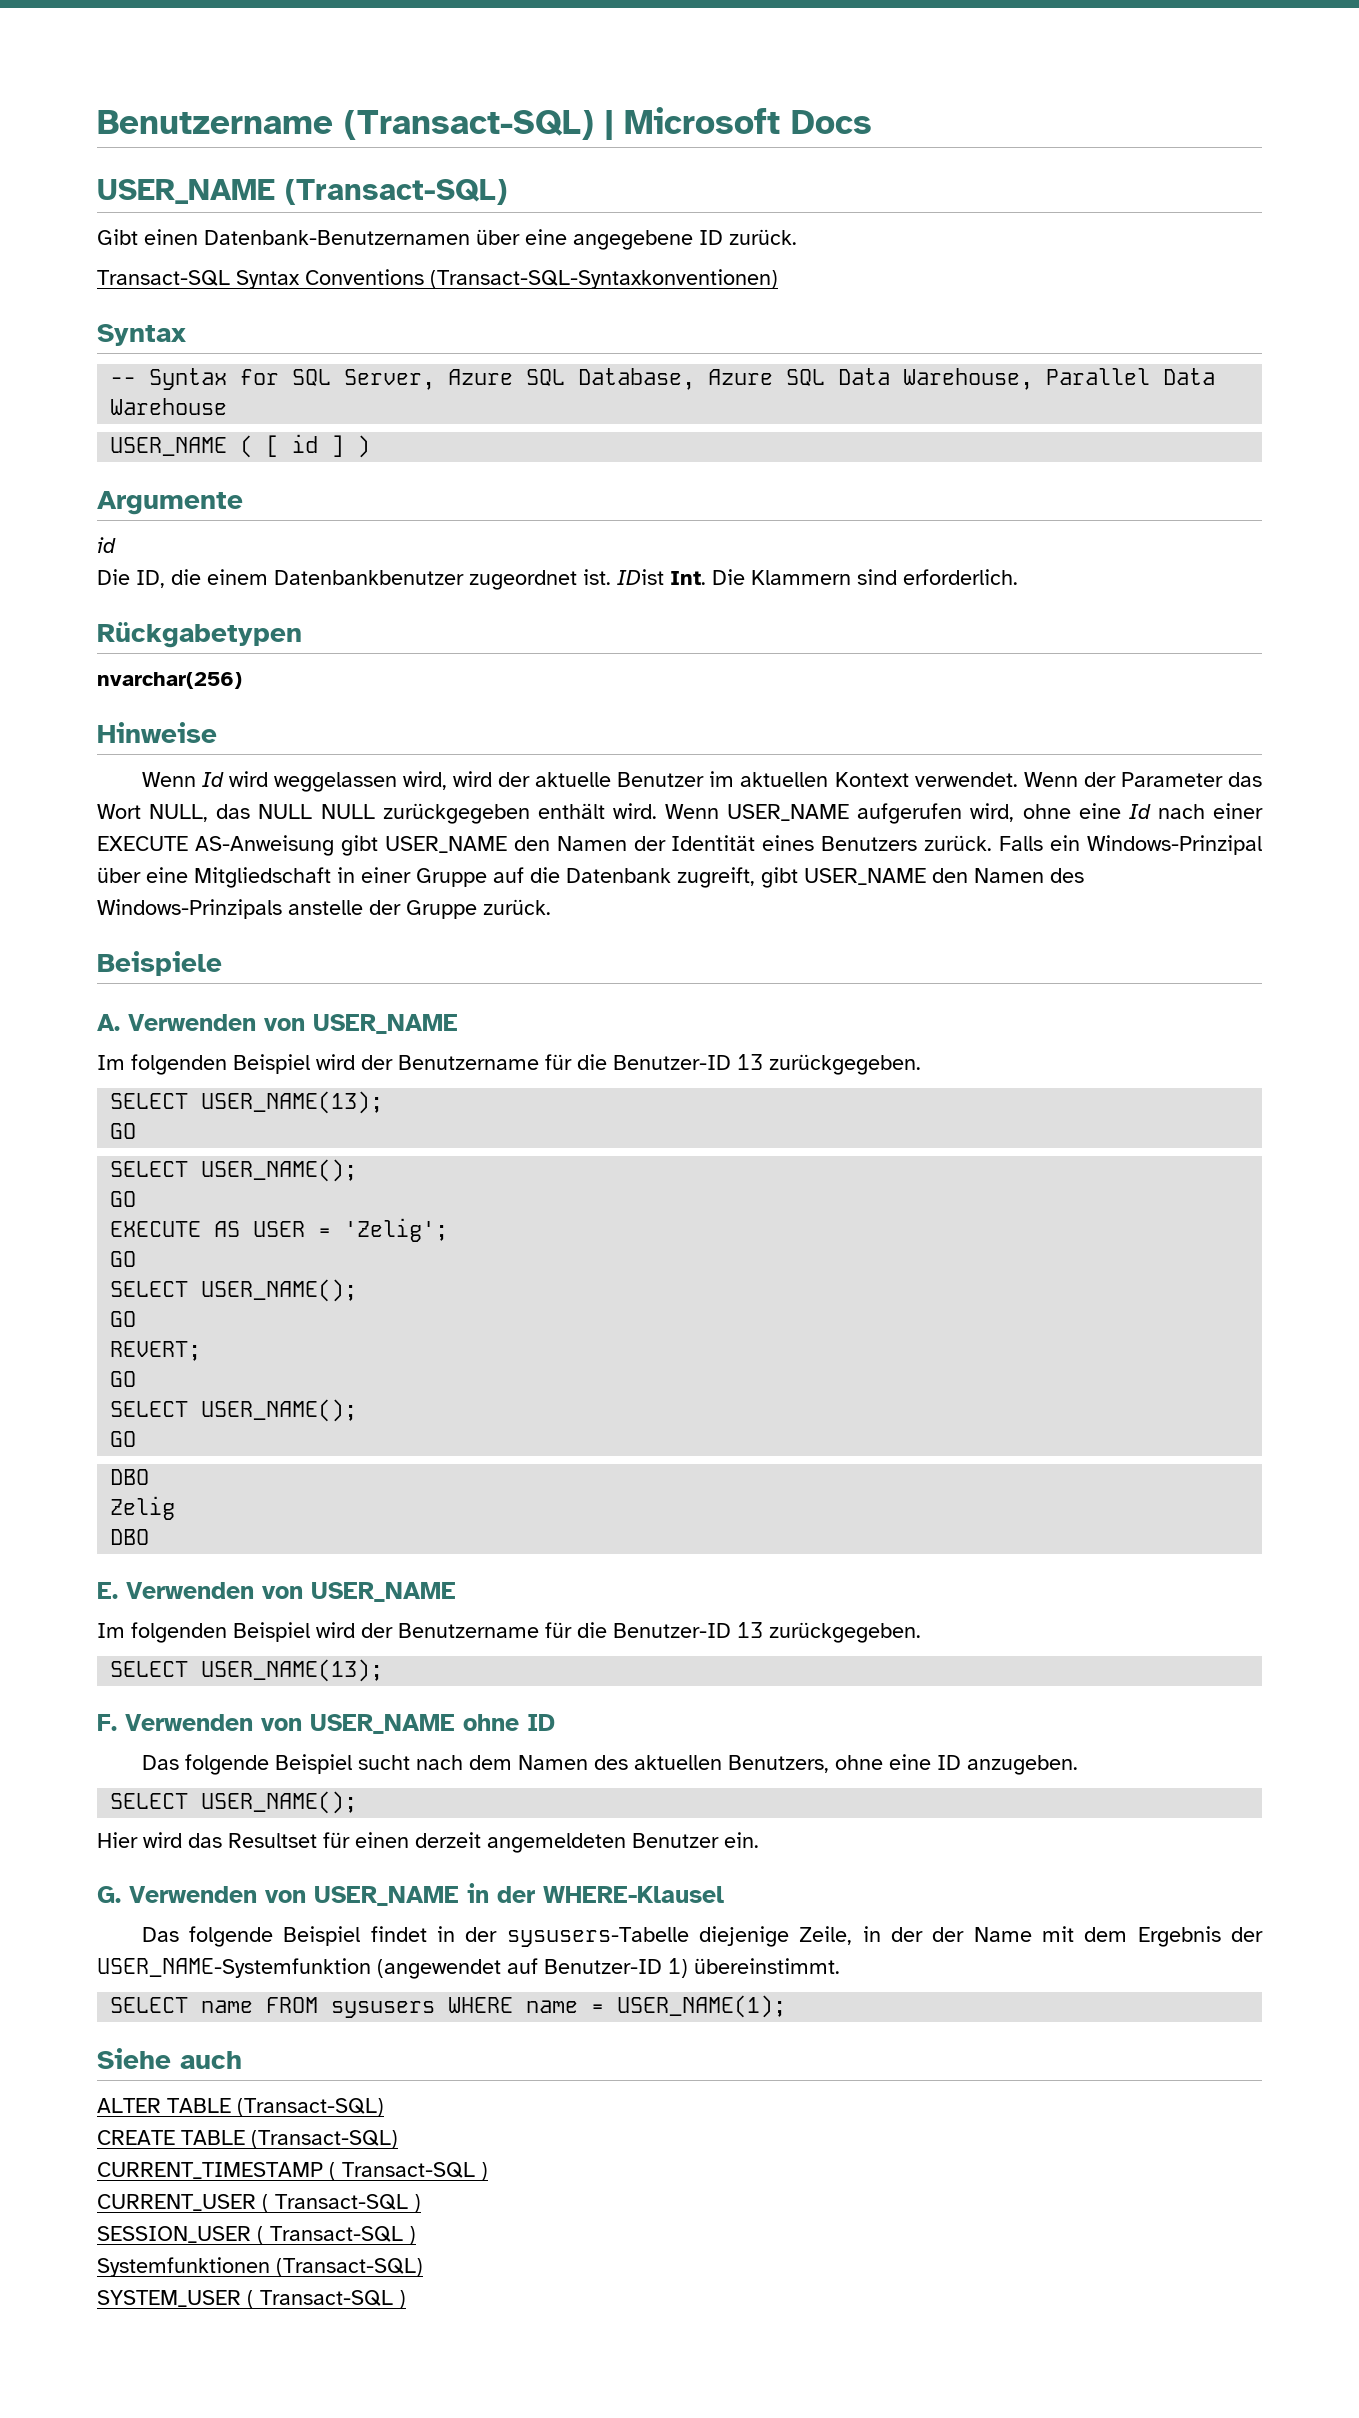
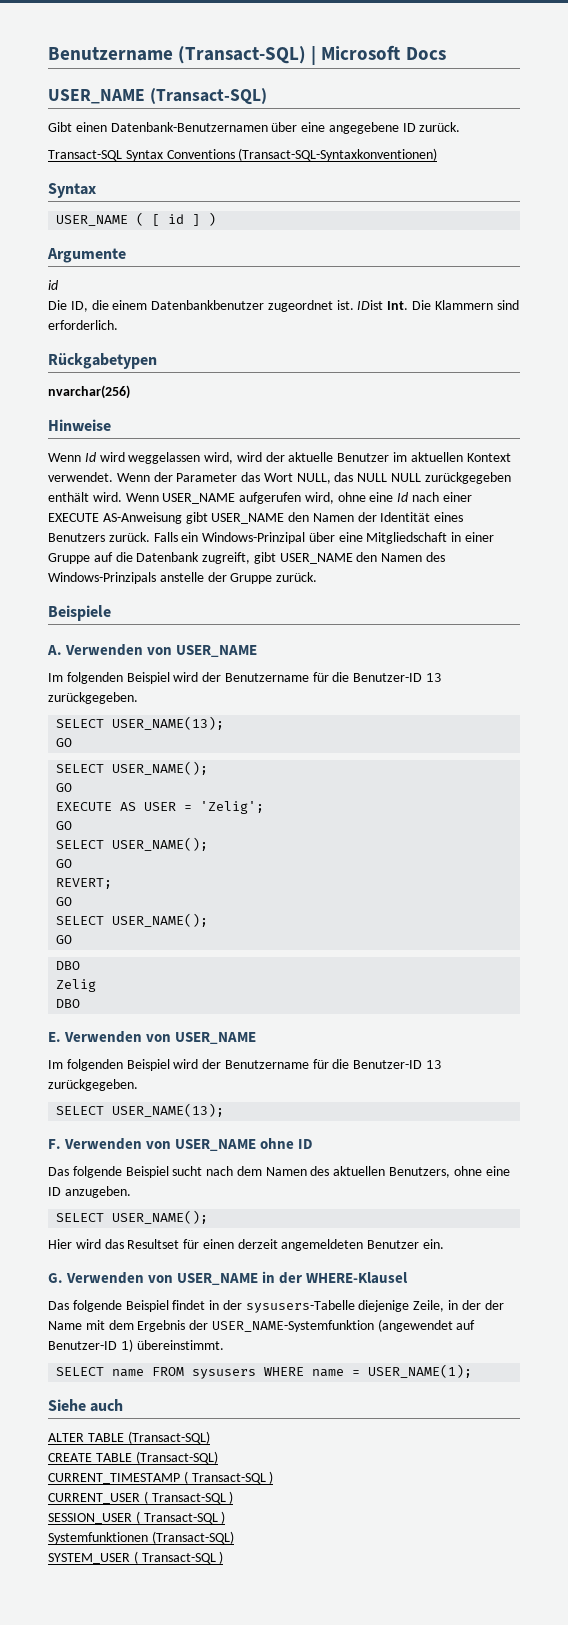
[110,368,1216,390] [110,398,228,415] // -- Syntax for SQL Server, Azure SQL Database, Azure SQL Data Warehouse, Parallel Data Warehouse -> (96, 190) none

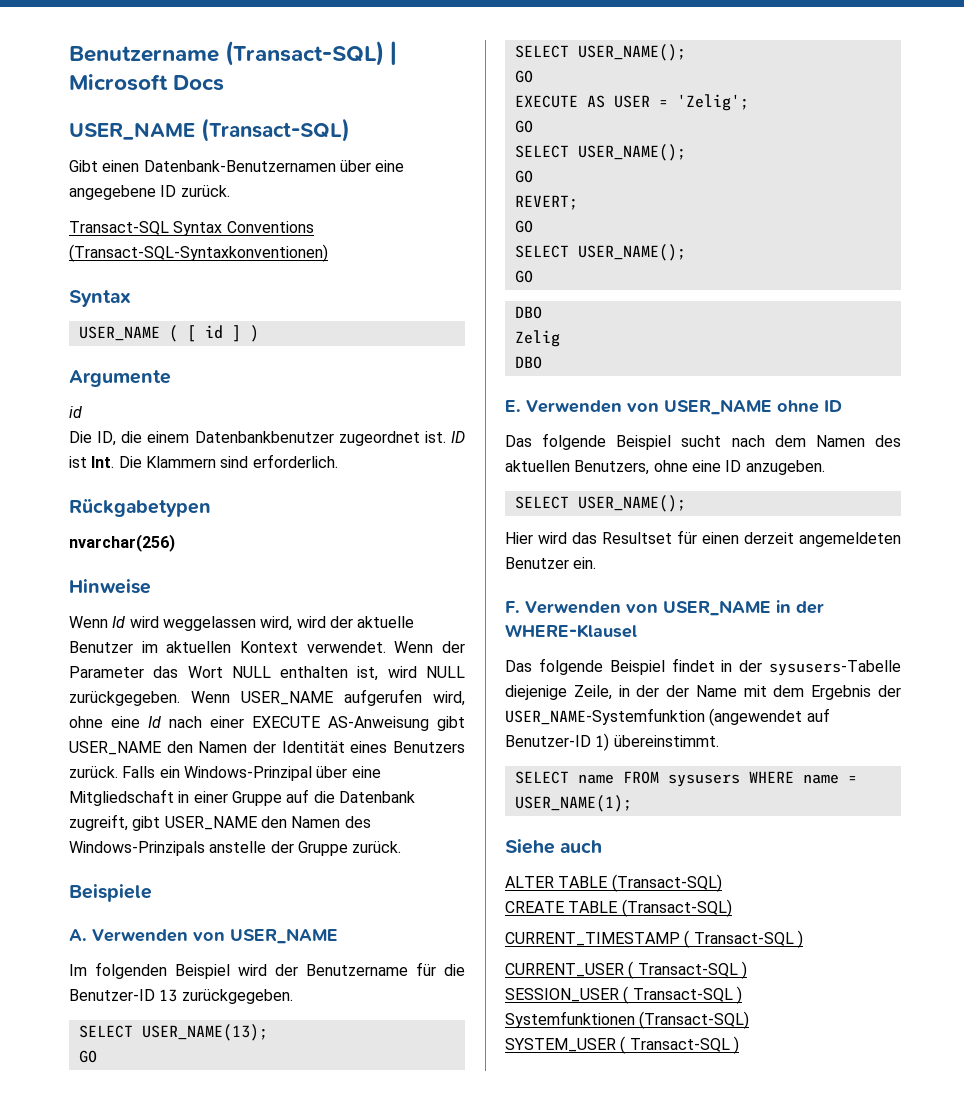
[357,300,384,310] IDist -> [451,431,466,443] [69,456,87,468] ID ist
[296,472,511,484] [48,492,122,502] NULL, das NULL NULL zurückgegeben enthält wird. -> [231,666,465,681] [69,691,180,706] NULL enthalten ist, wird NULL zurückgegeben.
[48,1059,443,1071] [48,1079,138,1091] [56,1103,225,1117] [48,1138,257,1151] // Im folgenden Beispiel wird der Benutzername für die Benutzer-ID 13 zurückgegeben. // SELECT USER_NAME(13); // F. Verwenden von USER_NAME -> (772, 407) none
[48,1273,63,1283] G. -> [505,601,520,613] F.

